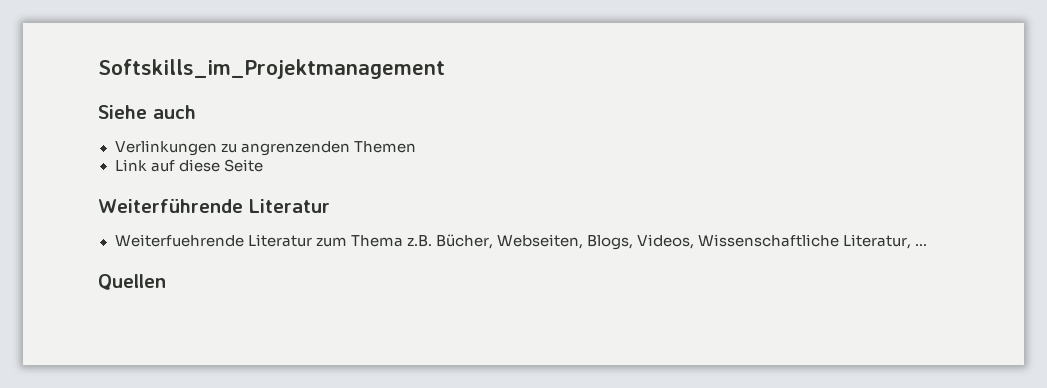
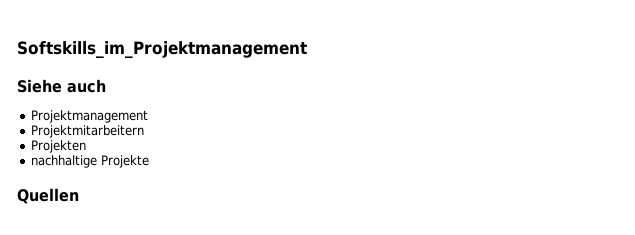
[114,140,416,156] [114,159,263,172] [98,199,330,213] [114,234,928,250] Verlinkungen zu angrenzenden Themen // Link auf diese Seite // Weiterführende Literatur // Weiterfuehrende Literatur zum Thema z.B. Bücher, Webseiten, Blogs, Videos, Wissenschaftliche Literatur, ... -> [30,110,148,123] [30,125,144,138] [30,140,86,153] [30,155,149,168] Projektmanagement // Projektmitarbeitern // Projekten // nachhaltige Projekte

